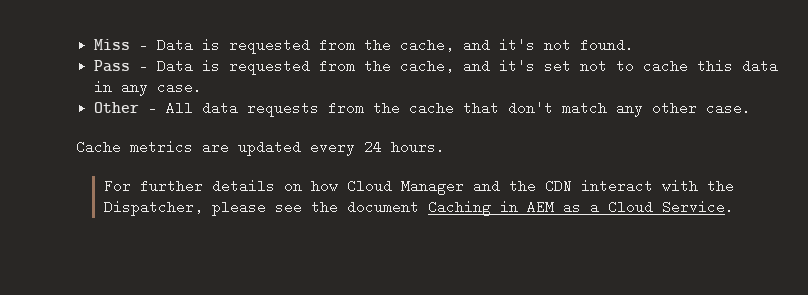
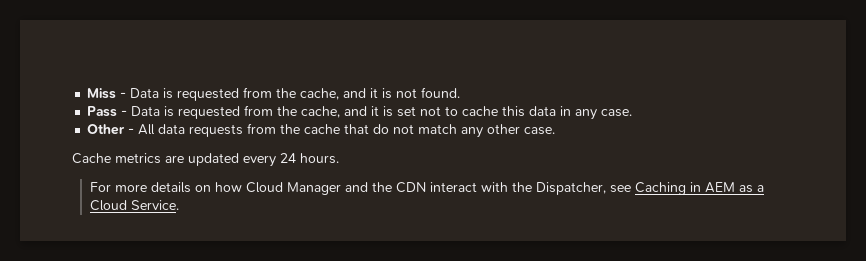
[499,38,536,52] it's -> [370,88,393,99] it is
[499,59,536,73] it's -> [371,106,394,117] it is
[508,101,554,115] don't -> [373,124,415,134] do not
[139,179,203,193] further -> [115,184,148,192] more
[211,200,419,216] please see the document -> [610,185,632,193] see

